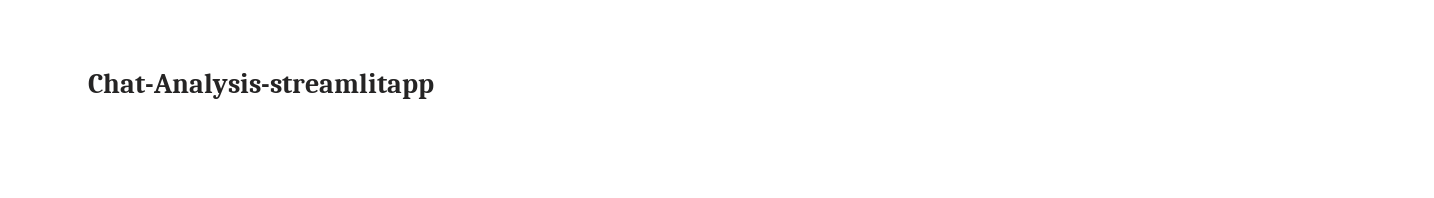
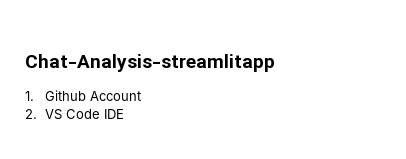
(434, 86) none -> [25,90,142,101] [25,109,125,120] // 1. Github Account // 2. VS Code IDE

